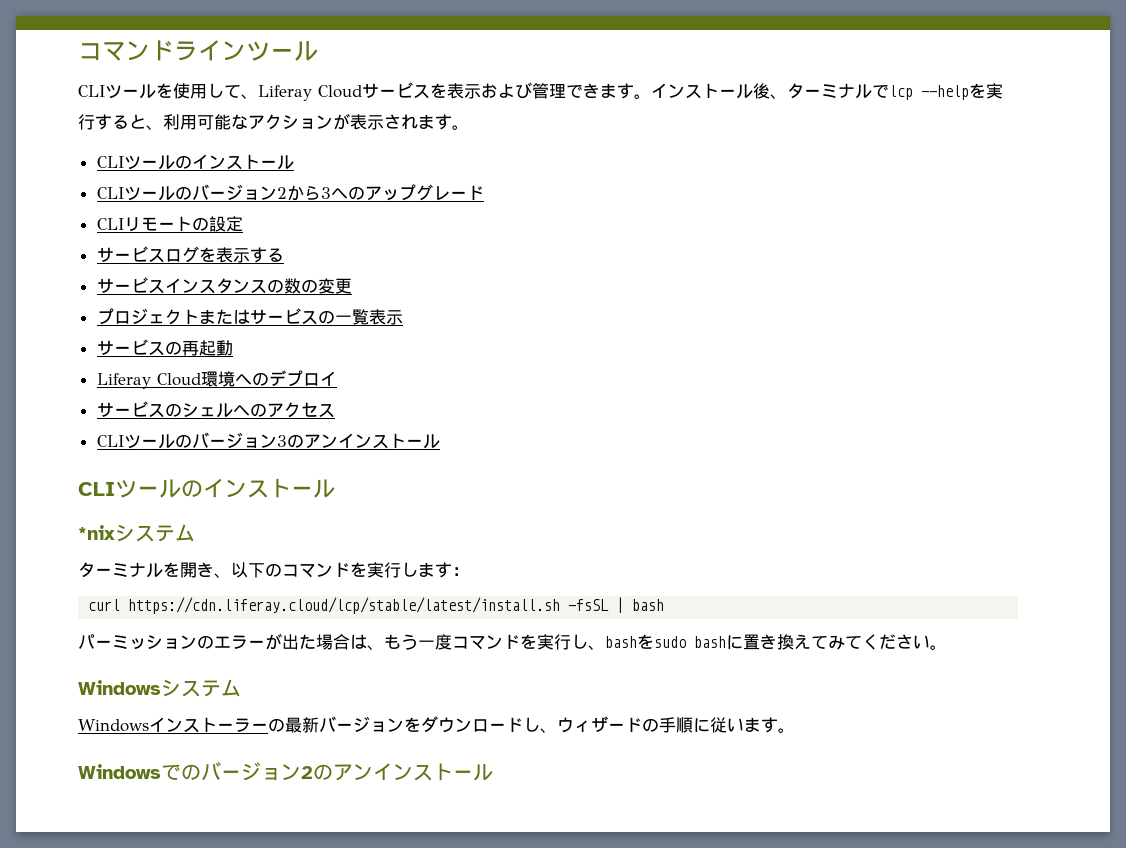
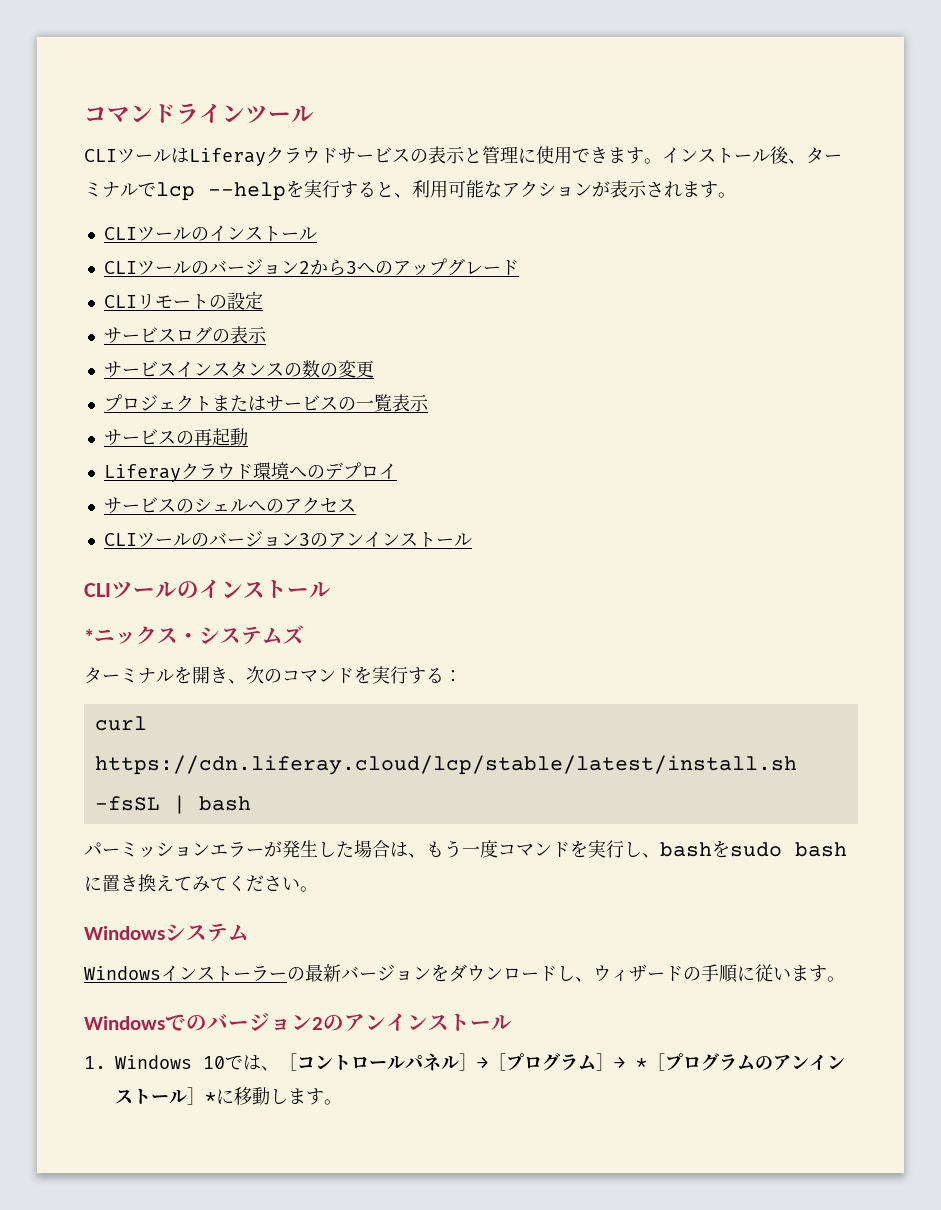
[156,82,566,101] を使用して、Liferay Cloudサービスを表示および管理 -> [171,146,572,166] はLiferayクラウドサービスの表示と管理に使用
[198,247,284,263] を表示する -> [211,326,267,344] の表示
[156,373,201,386] Cloud -> [180,463,253,480] クラウド
[78,524,195,542] *nixシステム -> [84,625,304,645] *ニックス・システムズ
[231,562,265,578] 以下 -> [246,666,264,684] 次
[401,562,452,578] します -> [408,667,444,684] する
[197,635,214,649] の -> (210, 849) none
[282,634,299,650] 出 -> [282,840,336,858] 発生し
(493, 772) none -> [84,1053,845,1071] [115,1087,342,1105] // 1. Windows 10では、［コントロールパネル］→［プログラム］→ *［プログラムのアンインストール］*に移動します。

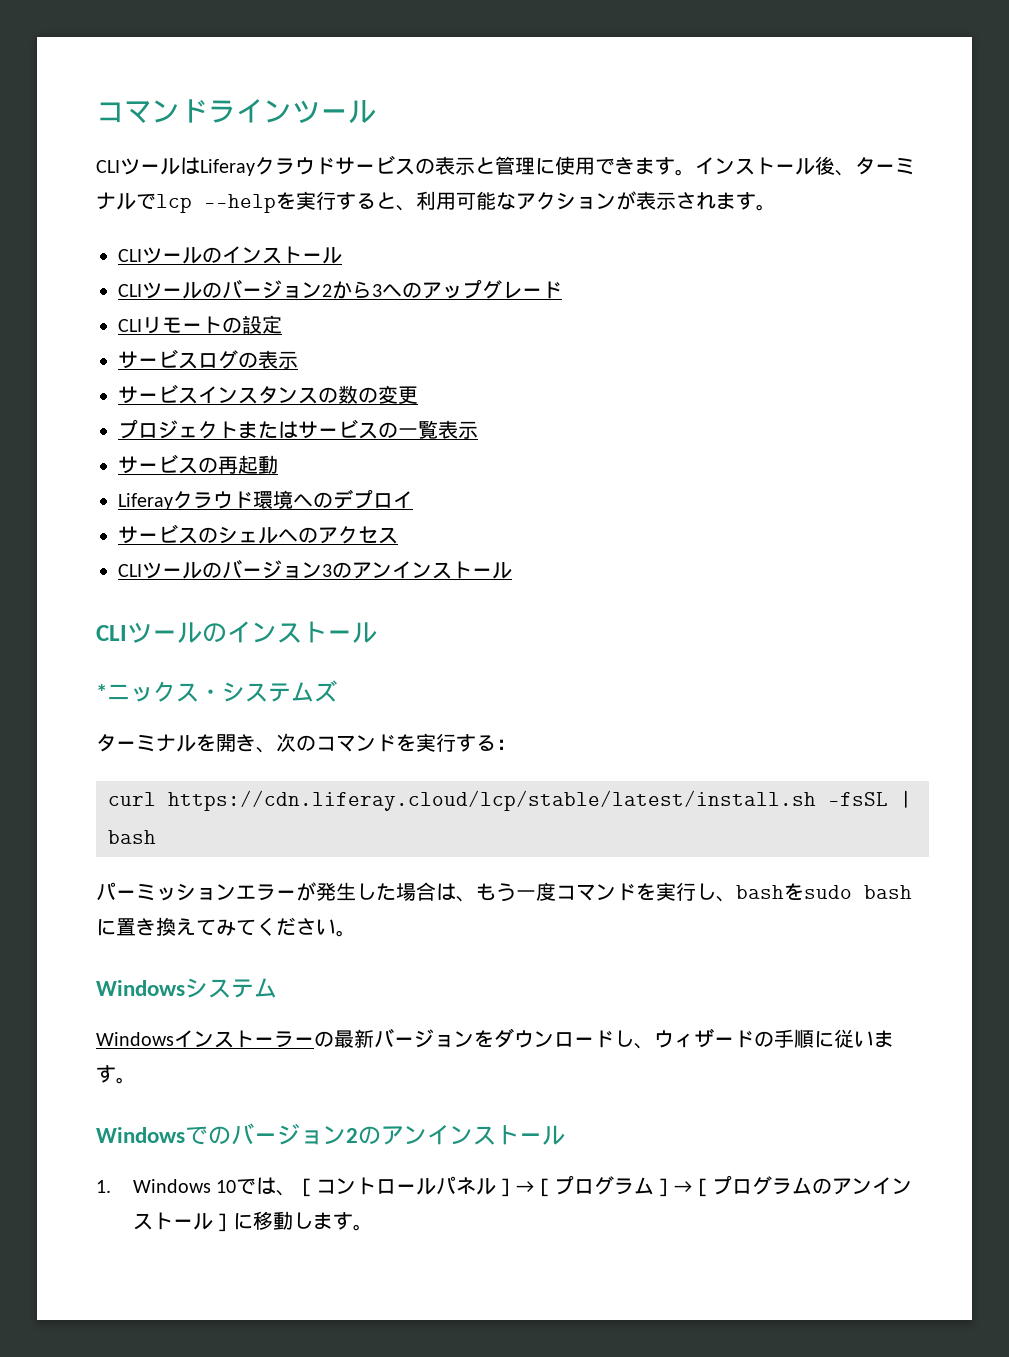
[636,1058,647,1069] * -> (693, 1187) none
[205,1092,216,1103] * -> (234, 1222) none

